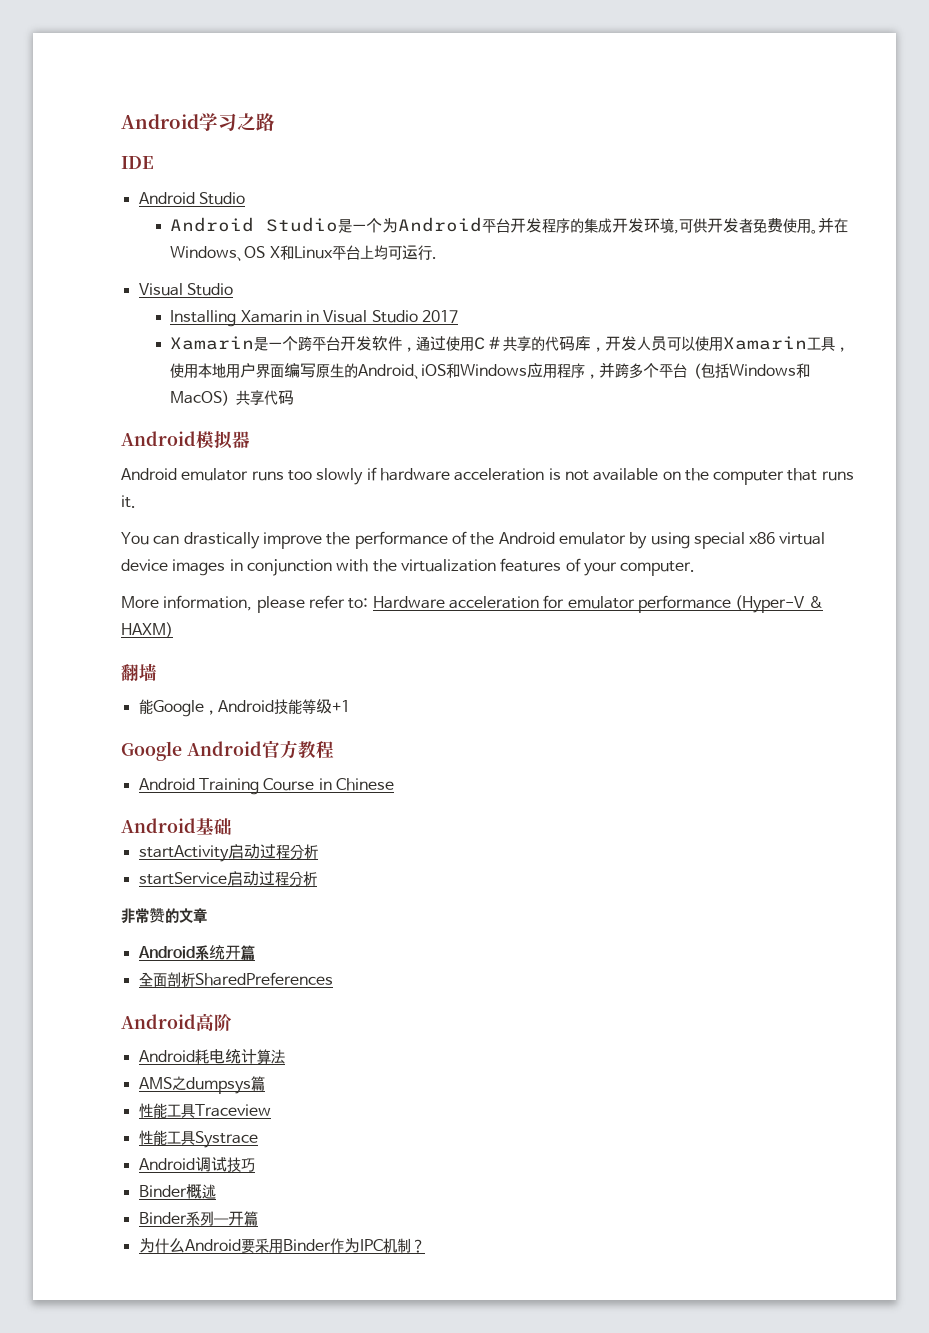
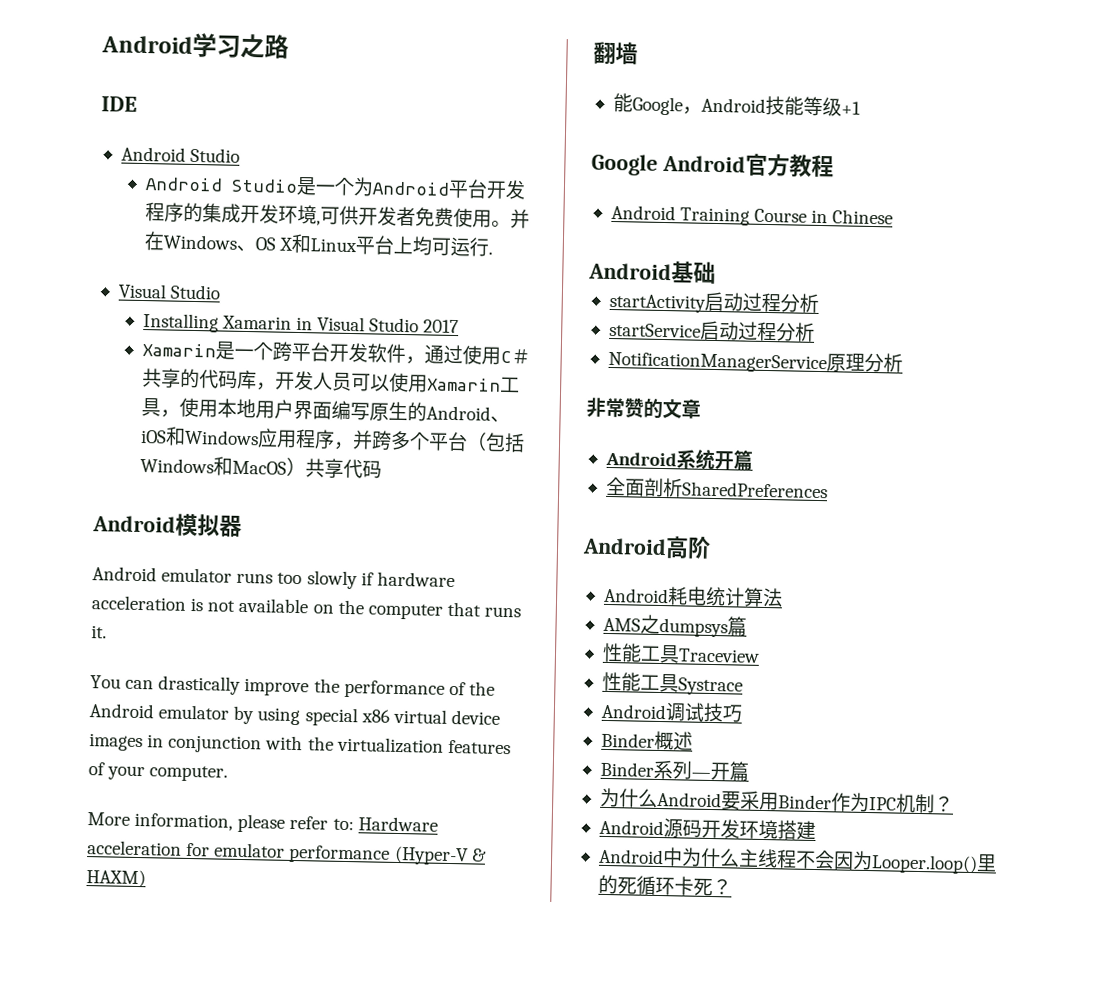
(317, 878) none -> [607,351,903,374] // NotificationManagerService原理分析
(425, 1246) none -> [598,818,816,841] [598,847,997,875] [597,874,732,897] // Android源码开发环境搭建 // Android中为什么主线程不会因为Looper.loop()里的死循环卡死？

